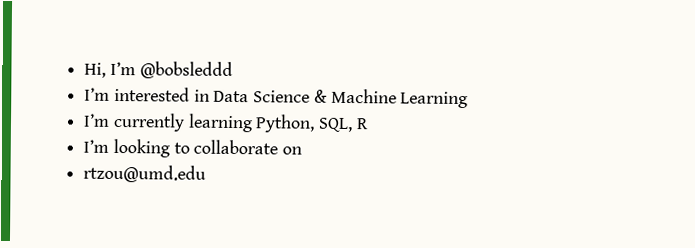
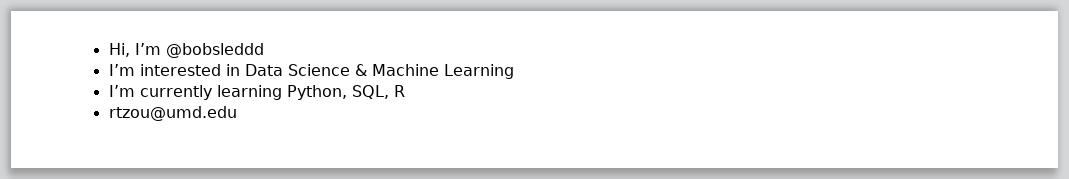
[83,138,303,158] // I’m looking to collaborate on -> (405, 91) none

